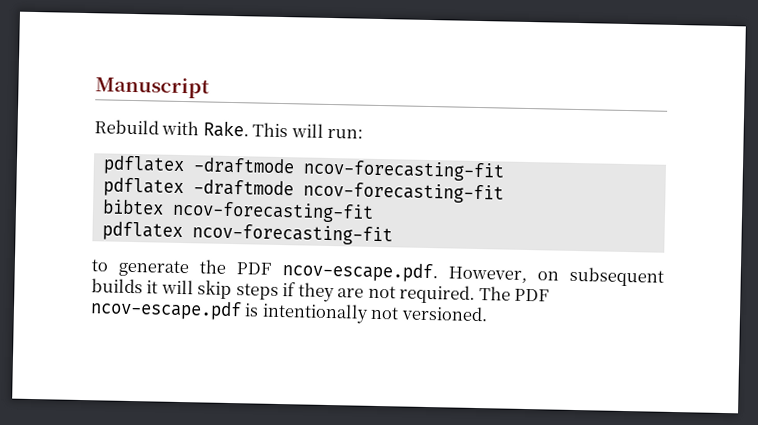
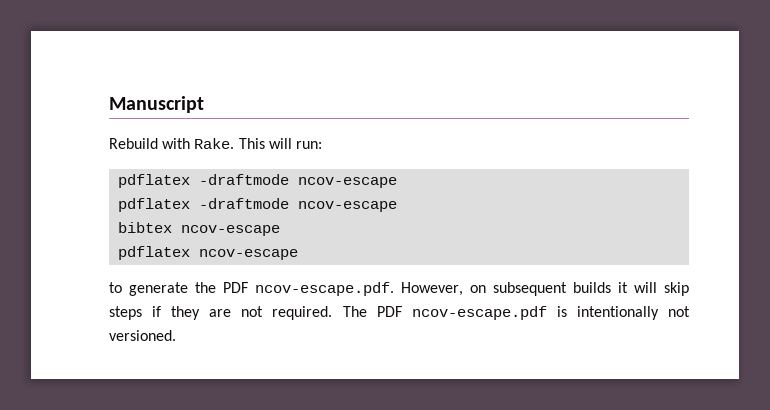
[302,159,505,182] [102,177,504,204] ncov-forecasting-fit // pdflatex -draftmode ncov-forecasting-fit -> [298,177,398,188] [118,198,398,212] ncov-escape // pdflatex -draftmode ncov-escape
[171,200,374,223] [101,221,393,246] ncov-forecasting-fit // pdflatex ncov-forecasting-fit -> [181,225,281,236] [118,246,299,260] ncov-escape // pdflatex ncov-escape

